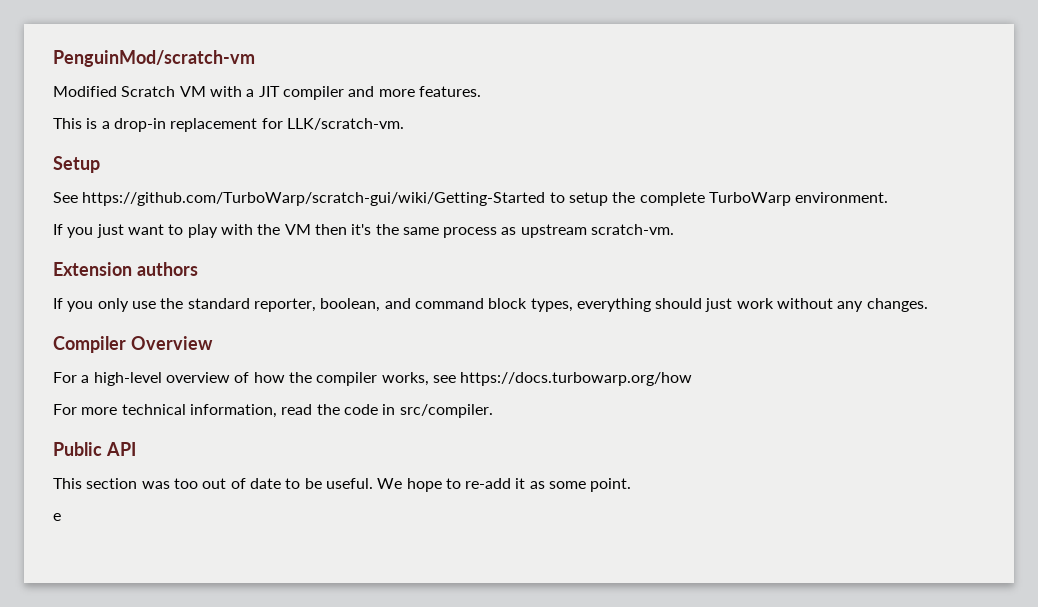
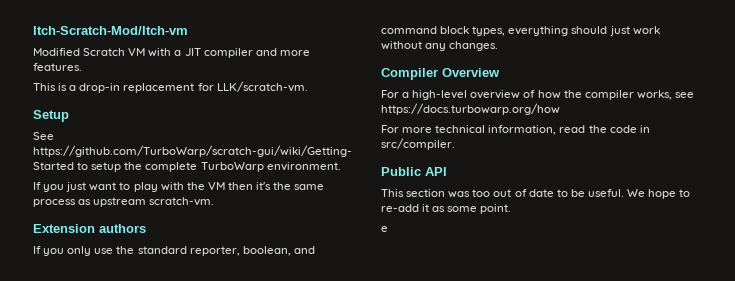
[53,50,255,67] PenguinMod/scratch-vm -> [33,26,188,35] Itch-Scratch-Mod/Itch-vm

